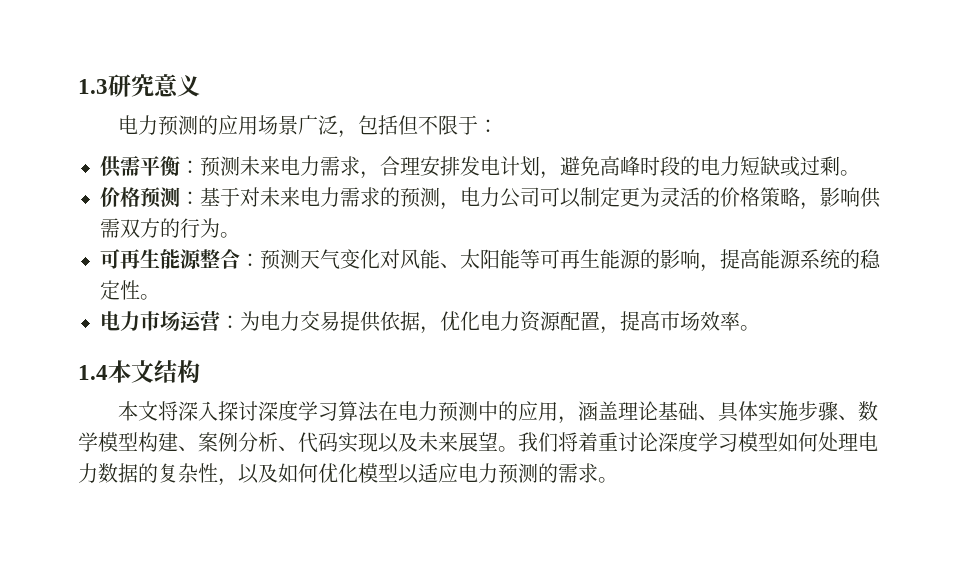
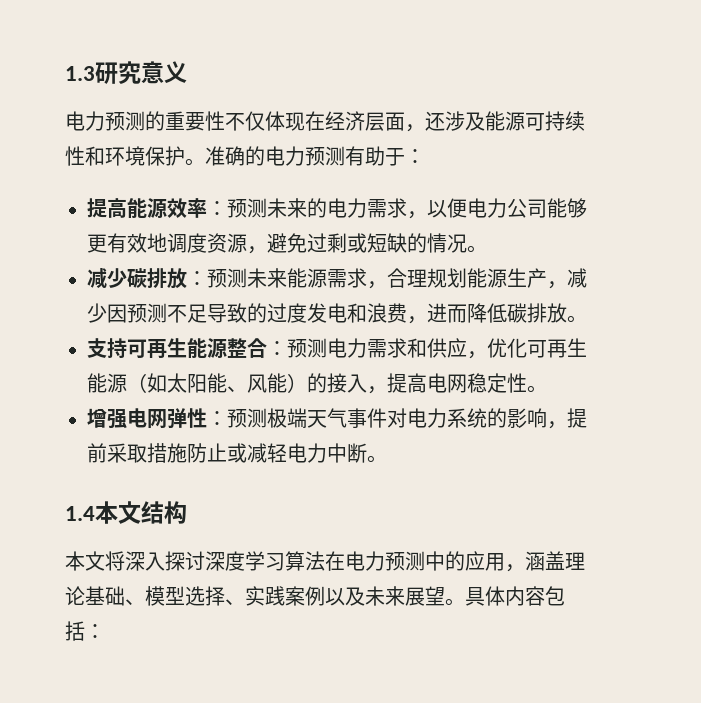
[217,115,498,138] [100,155,280,178] 应用场景广泛，包括但不限于： // 供需平衡：预测未来 -> [165,111,585,132] [65,146,425,166] [87,198,327,219] 重要性不仅体现在经济层面，还涉及能源可持续性和环境保护。准确的电力预测有助于： // 提高能源效率：预测未来的
[380,156,860,179] [100,187,881,210] [100,218,240,238] 合理安排发电计划，避免高峰时段的电力短缺或过剩。 // 价格预测：基于对未来电力需求的预测，电力公司可以制定更为灵活的价格策略，影响供需双方的行为。 // -> [427,198,587,218] [87,233,487,254] [87,268,587,289] [87,303,587,324] [87,338,127,359] 以便电力公司能够更有效地调度资源，避免过剩或短缺的情况。 // 减少碳排放：预测未来能源需求，合理规划能源生产，减少因预测不足导致的过度发电和浪费，进而降低碳排放。 // 支持
[300,249,881,272] [100,280,160,300] [100,311,740,334] 天气变化对风能、太阳能等可再生能源的影响，提高能源系统的稳定性。 // 电力市场运营：为电力交易提供依据，优化电力资源配置，提高市场效率 -> [327,338,587,359] [87,373,547,394] [87,408,587,429] [87,443,367,463] 电力需求和供应，优化可再生能源（如太阳能、风能）的接入，提高电网稳定性。 // 增强电网弹性：预测极端天气事件对电力系统的影响，提前采取措施防止或减轻电力中断
[717,401,878,422] [78,431,878,453] [78,463,618,486] 具体实施步骤、数学模型构建、案例分析、代码实现以及未来展望。我们将着重讨论深度学习模型如何处理电力数据的复杂性，以及如何优化模型以适应电力预测的需求。 -> [145,586,565,606] [65,621,105,641] 模型选择、实践案例以及未来展望。具体内容包括：

